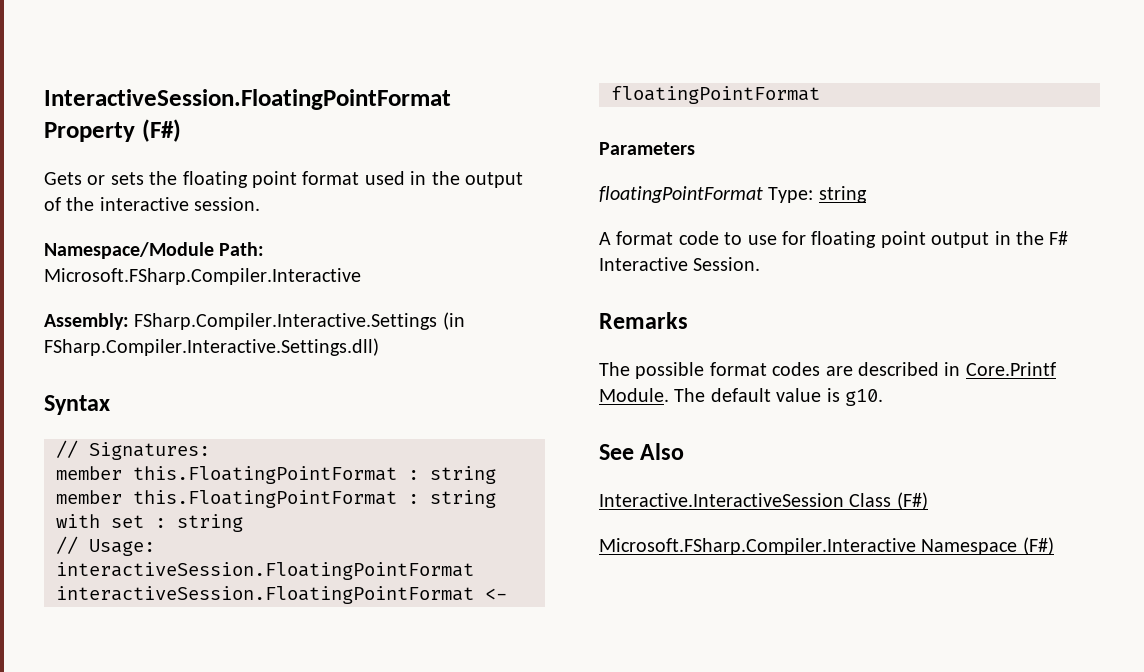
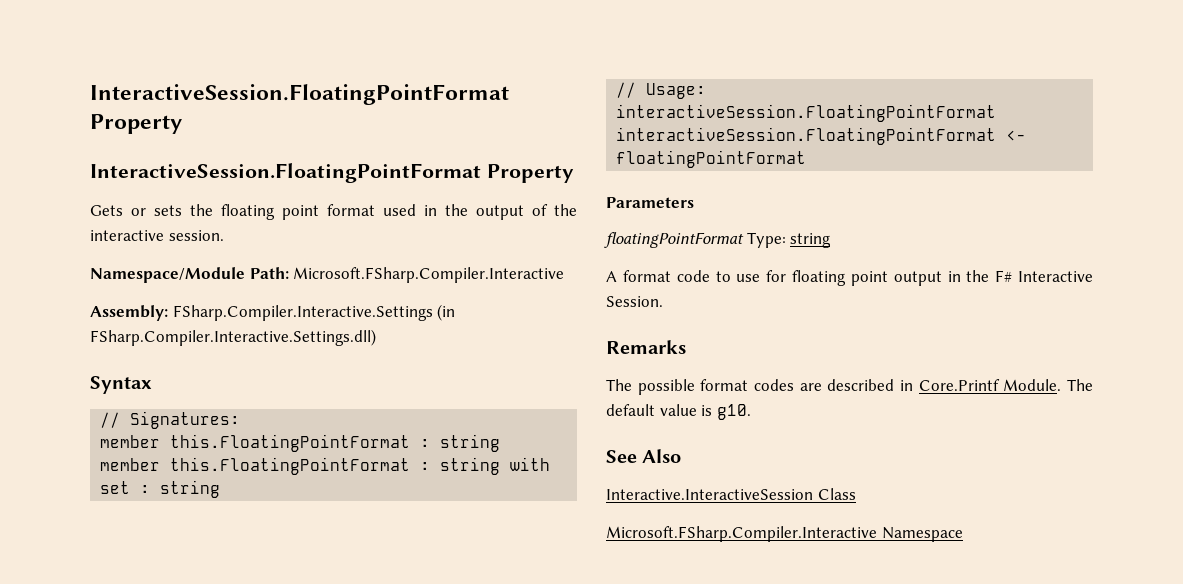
[44,89,451,110] [44,119,181,142] InteractiveSession.FloatingPointFormat Property (F#) -> [90,84,509,105] [90,114,182,134] [90,163,574,183] InteractiveSession.FloatingPointFormat Property // InteractiveSession.FloatingPointFormat Property
[896,492,928,510] (F#) -> (856, 494) none
[1022,537,1054,555] (F#) -> (963, 534) none

